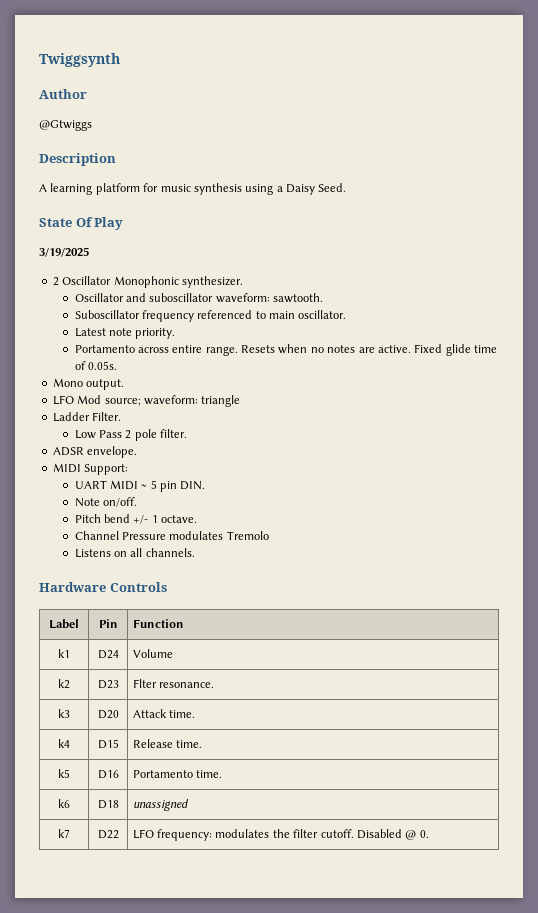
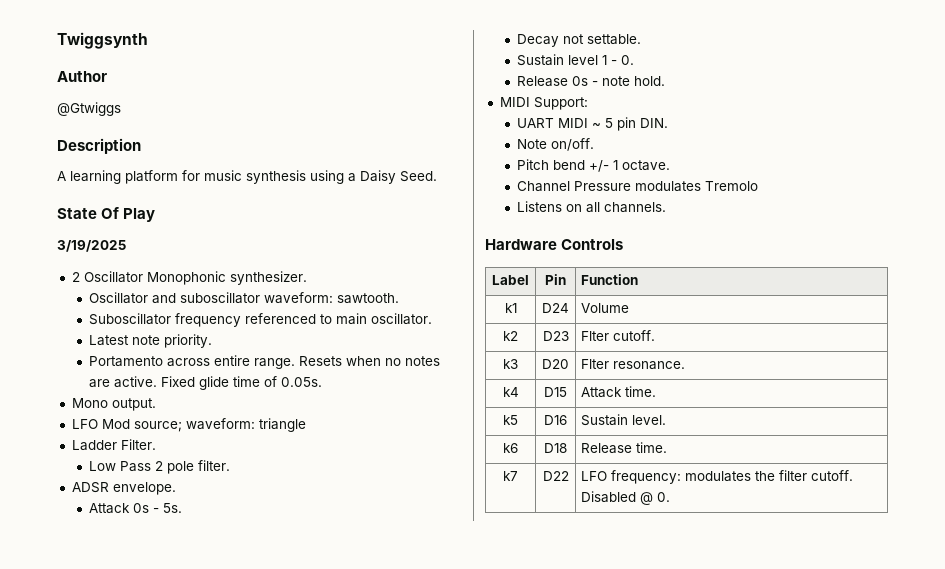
(138, 452) none -> [89,503,183,514] [517,34,642,47] [517,54,635,66] [517,76,666,87] // Attack 0s - 5s. // Decay not settable. // Sustain level 1 - 0. // Release 0s - note hold.
[159,682,215,688] resonance. -> [613,330,656,341] cutoff.
[132,709,196,718] Attack time. -> [581,359,686,370] Flter resonance.
[132,739,173,748] Release -> [581,387,623,398] Attack
[132,770,223,778] Portamento time. -> [581,414,667,426] Sustain level.
[132,799,189,811] unassigned -> [581,442,668,454] Release time.

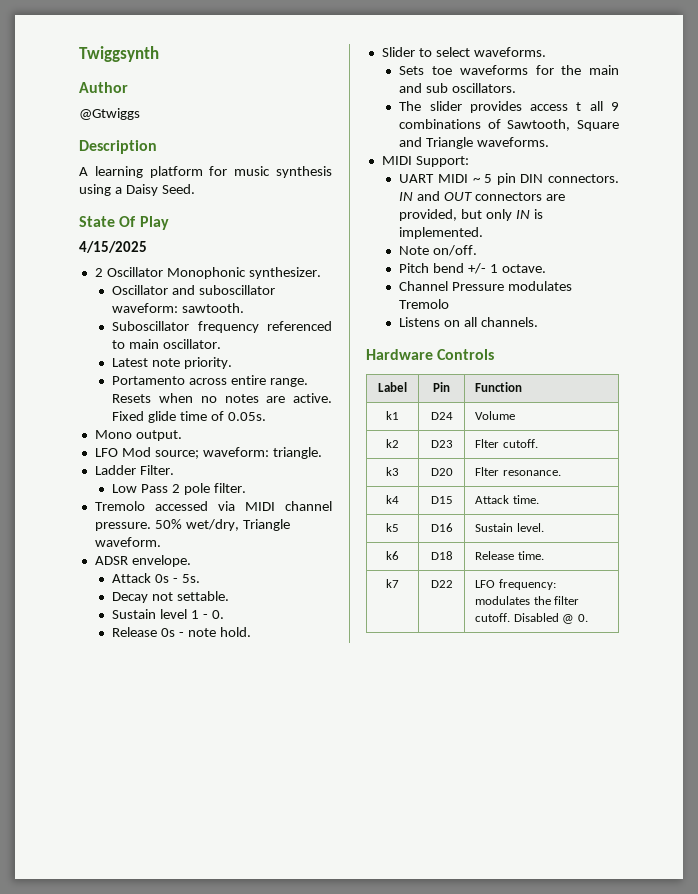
[57,240,126,252] 3/19/2025 -> [79,241,147,253] 4/15/2025
[258,418,306,432] triangle -> [272,447,322,459] triangle.
(231, 465) none -> [94,501,332,511] [94,519,290,531] [94,537,161,547] // Tremolo accessed via MIDI channel pressure. 50% wet/dry, Triangle waveform.
(666, 81) none -> [381,47,546,57] [399,65,619,75] [399,83,517,93] [399,101,619,113] [399,119,619,131] [399,137,550,149] // Slider to select waveforms. // Sets toe waveforms for the main and sub oscillators. // The slider provides access t all 9 combinations of Sawtooth, Square and Triangle waveforms.
[640,118,669,128] DIN. -> [520,174,619,183] [399,191,566,201] [399,209,544,221] [399,227,484,239] DIN connectors. IN and OUT connectors are provided, but only IN is implemented.

